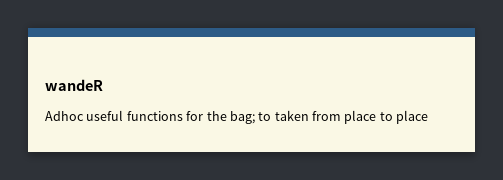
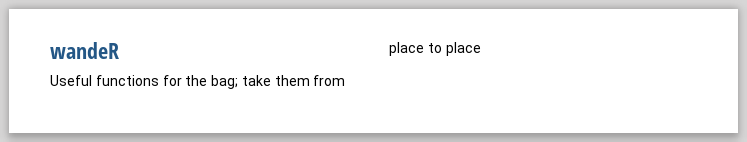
[45,110,124,121] Adhoc useful -> [50,75,92,86] Useful
[258,110,309,121] to taken -> [241,75,310,86] take them

